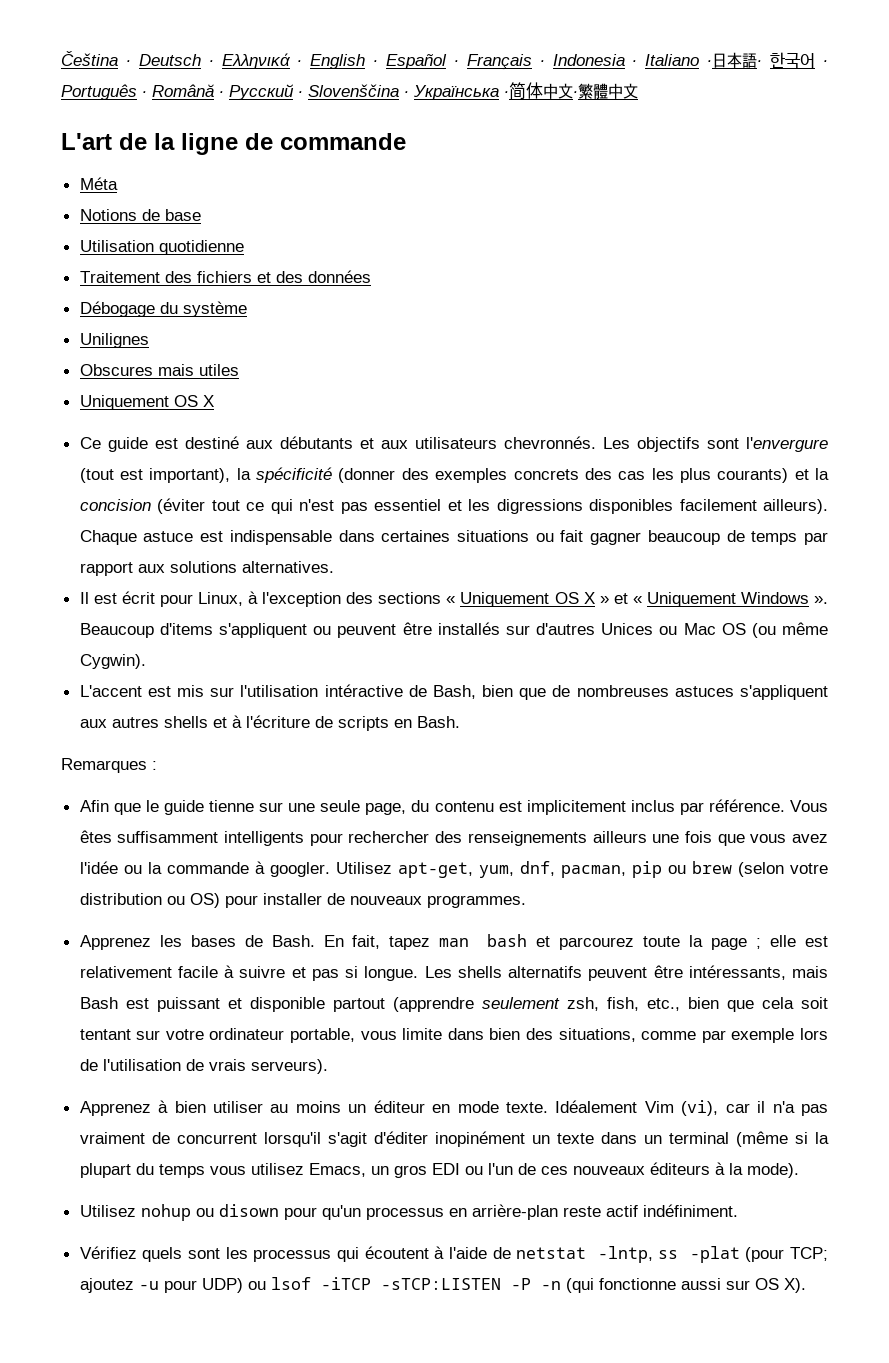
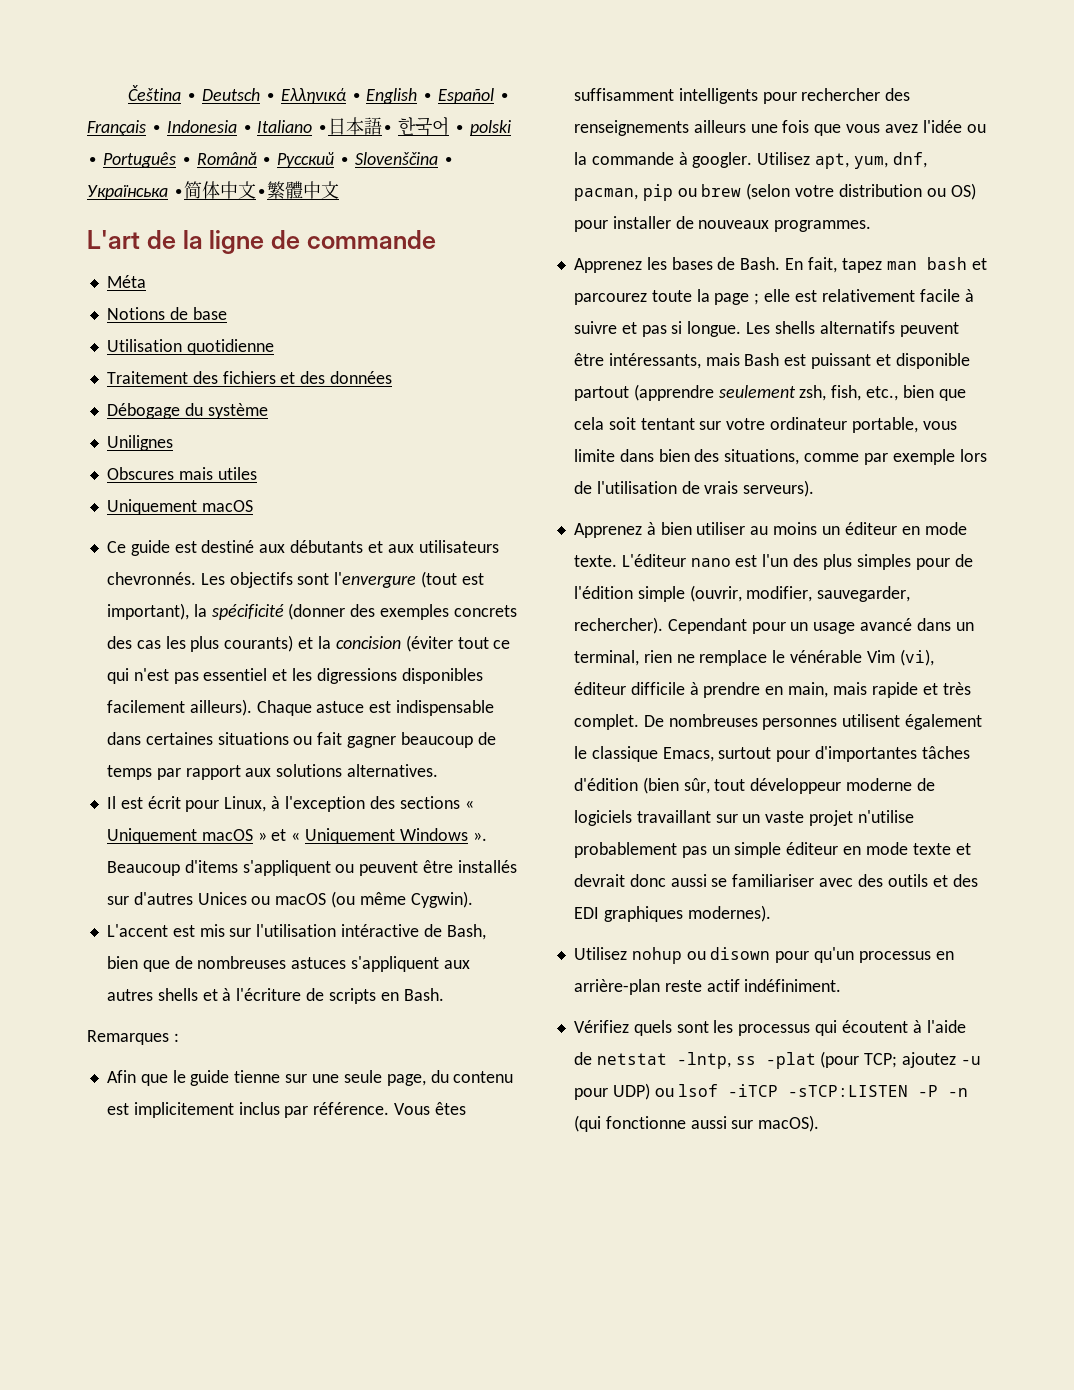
(828, 63) none -> [469,120,511,136] [87,157,98,165] polski ∙
[173,395,214,407] OS X -> [201,500,253,512] macOS
[554,592,595,604] OS X -> [201,829,253,841] macOS
[683,623,746,635] Mac OS -> [275,893,327,905] macOS
[397,862,473,878] apt-get, -> [815,153,850,169] apt,
[555,1100,828,1116] [79,1131,829,1147] [79,1162,799,1178] Idéalement Vim (vi), car il n'a pas vraiment de concurrent lorsqu'il s'agit d'éditer inopinément un texte dans un terminal (même si la plupart du temps vous utilisez Emacs, un gros EDI ou l'un de ces nouveaux éditeurs à la mode). -> [621,554,973,570] [573,585,911,602] [573,617,974,634] [573,649,934,666] [573,682,971,698] [573,714,983,730] [573,746,970,762] [573,777,935,794] [573,810,914,826] [573,842,971,858] [573,874,978,887] [573,905,771,922] L'éditeur nano est l'un des plus simples pour de l'édition simple (ouvrir, modifier, sauvegarder, rechercher). Cependant pour un usage avancé dans un terminal, rien ne remplace le vénérable Vim (vi), éditeur difficile à prendre en main, mais rapide et très complet. De nombreuses personnes utilisent également le classique Emacs, surtout pour d'importantes tâches d'édition (bien sûr, tout développeur moderne de logiciels travaillant sur un vaste projet n'utilise probablement pas un simple éditeur en mode texte et devrait donc aussi se familiariser avec des outils et des EDI graphiques modernes).
[754,1278,806,1293] OS X). -> [758,1115,820,1132] macOS).

